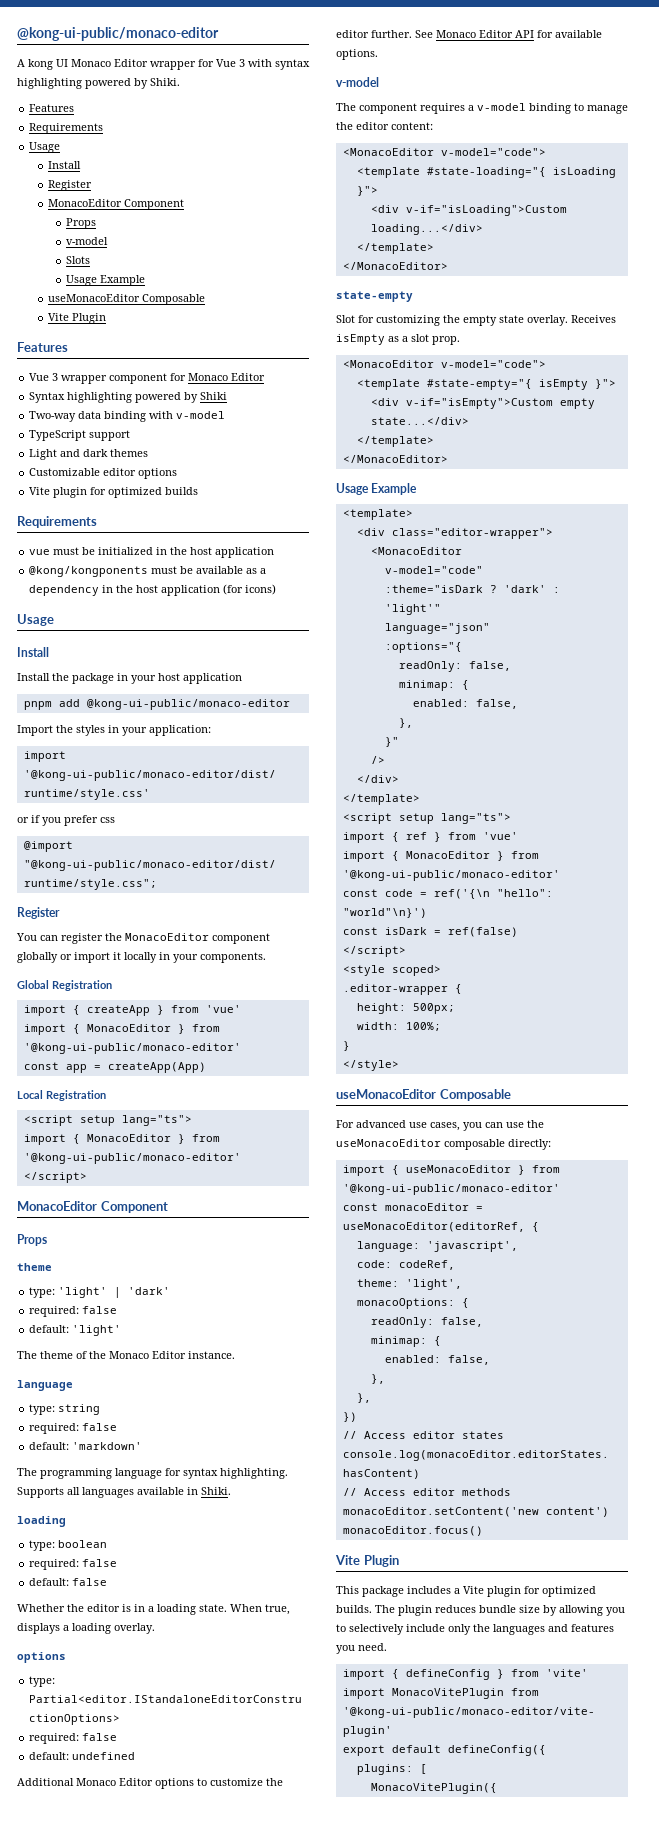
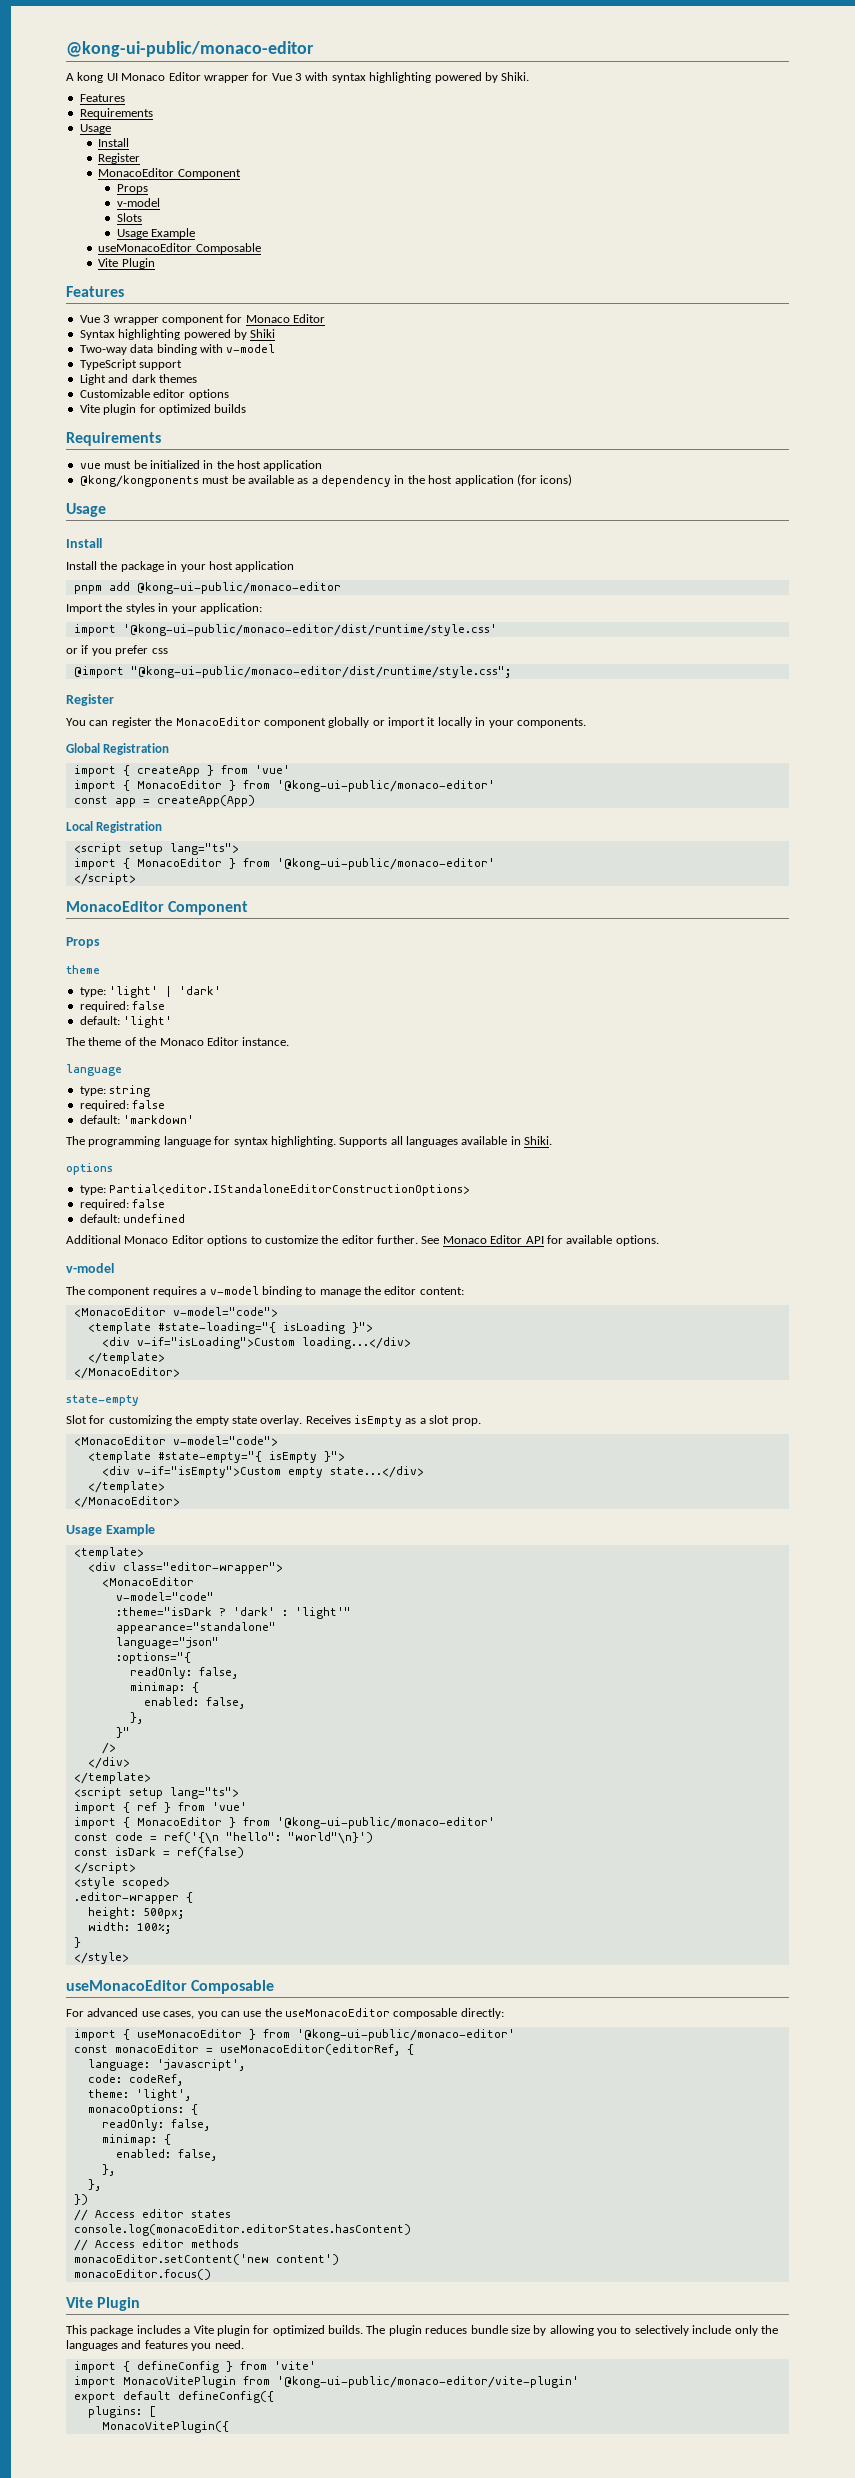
[17,1516,66,1527] [29,1540,108,1551] [29,1559,118,1570] [29,1578,108,1586] [17,1604,290,1615] [17,1623,155,1634] // loading // type: boolean // required: false // default: false // Whether the editor is in a loading state. When true, displays a loading overlay. -> (553, 1140) none
(441, 609) none -> [115,1622,276,1634] // appearance="standalone"

